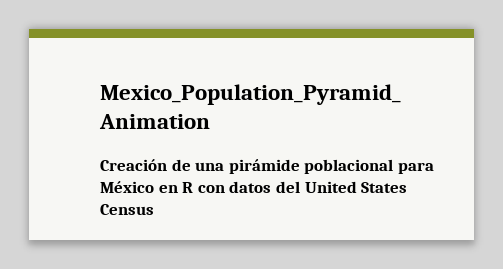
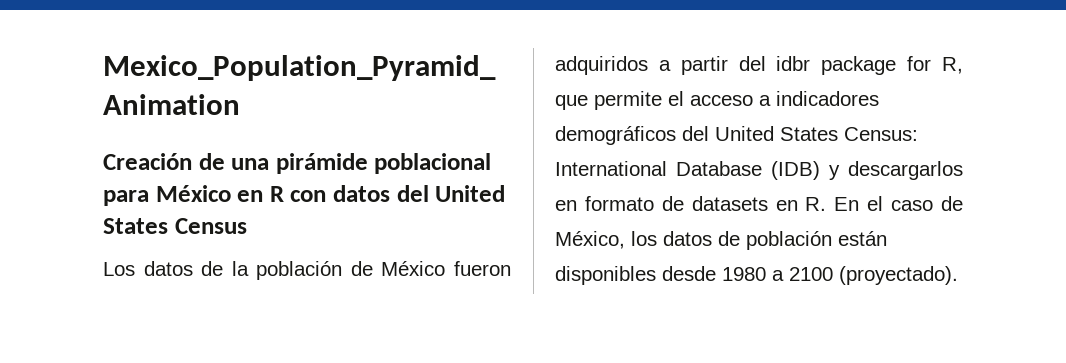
(154, 209) none -> [103,261,511,280] [555,56,963,75] [555,91,879,110] [555,126,918,145] [555,161,963,180] [555,196,964,211] [555,231,887,250] [555,266,958,285] // Los datos de la población de México fueron adquiridos a partir del idbr package for R, que permite el acceso a indicadores demográficos del United States Census: International Database (IDB) y descargarlos en formato de datasets en R. En el caso de México, los datos de población están disponibles desde 1980 a 2100 (proyectado).

